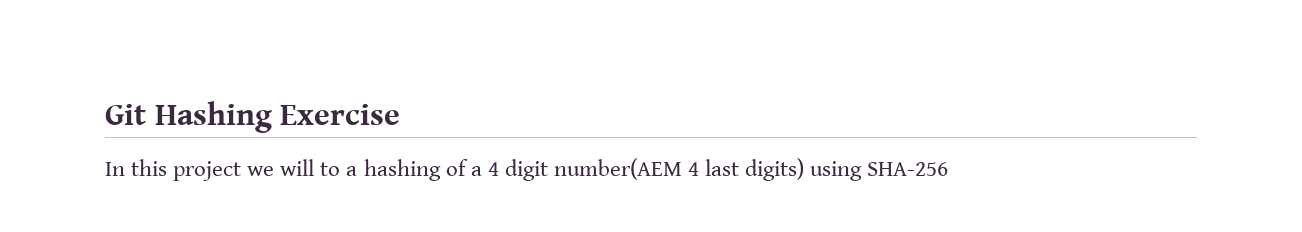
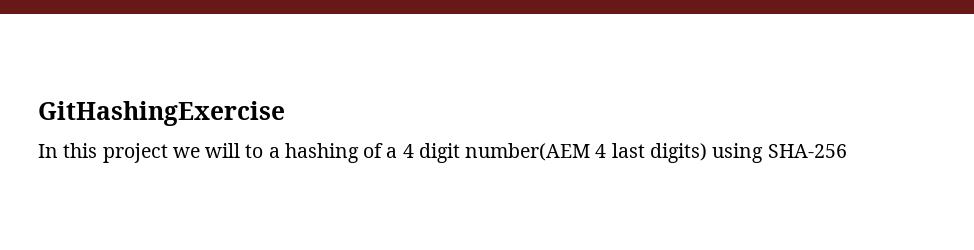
[105,101,401,133] Git Hashing Exercise -> [38,101,285,126] GitHashingExercise

